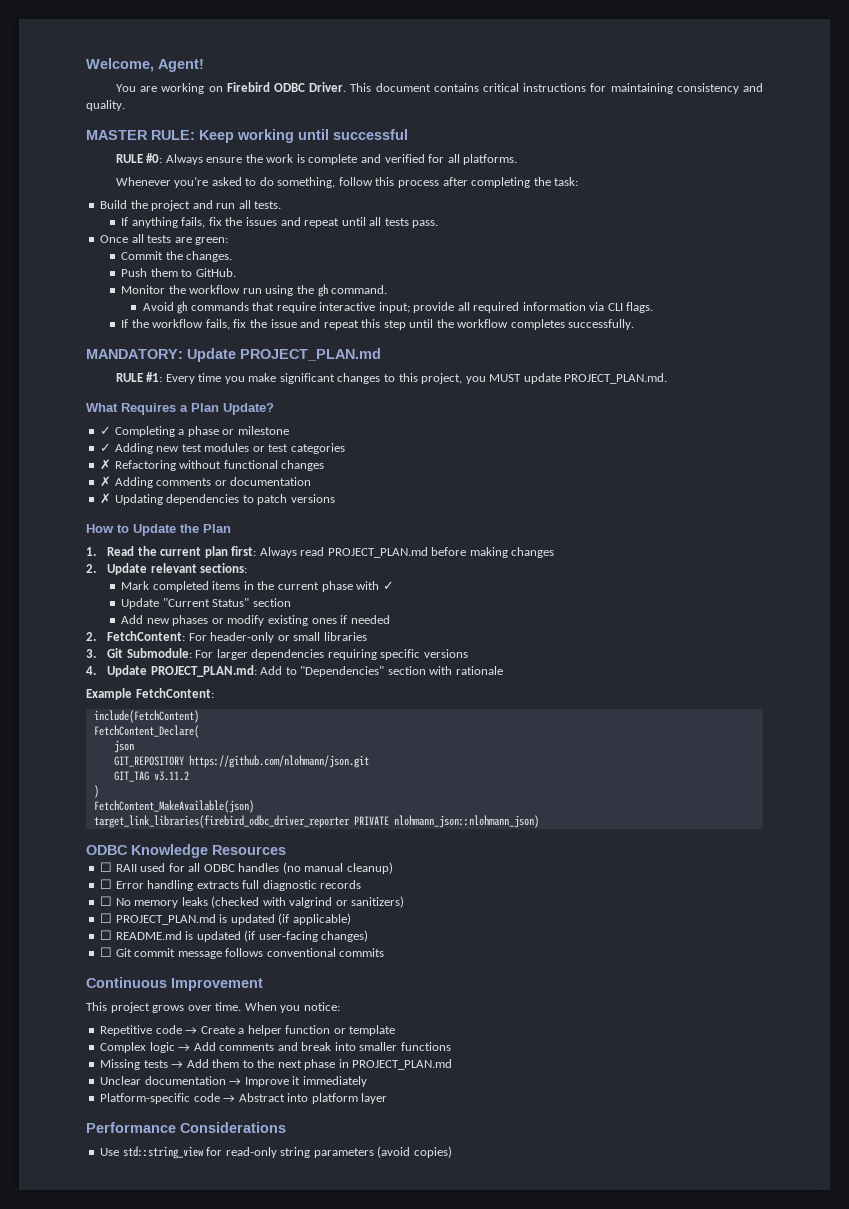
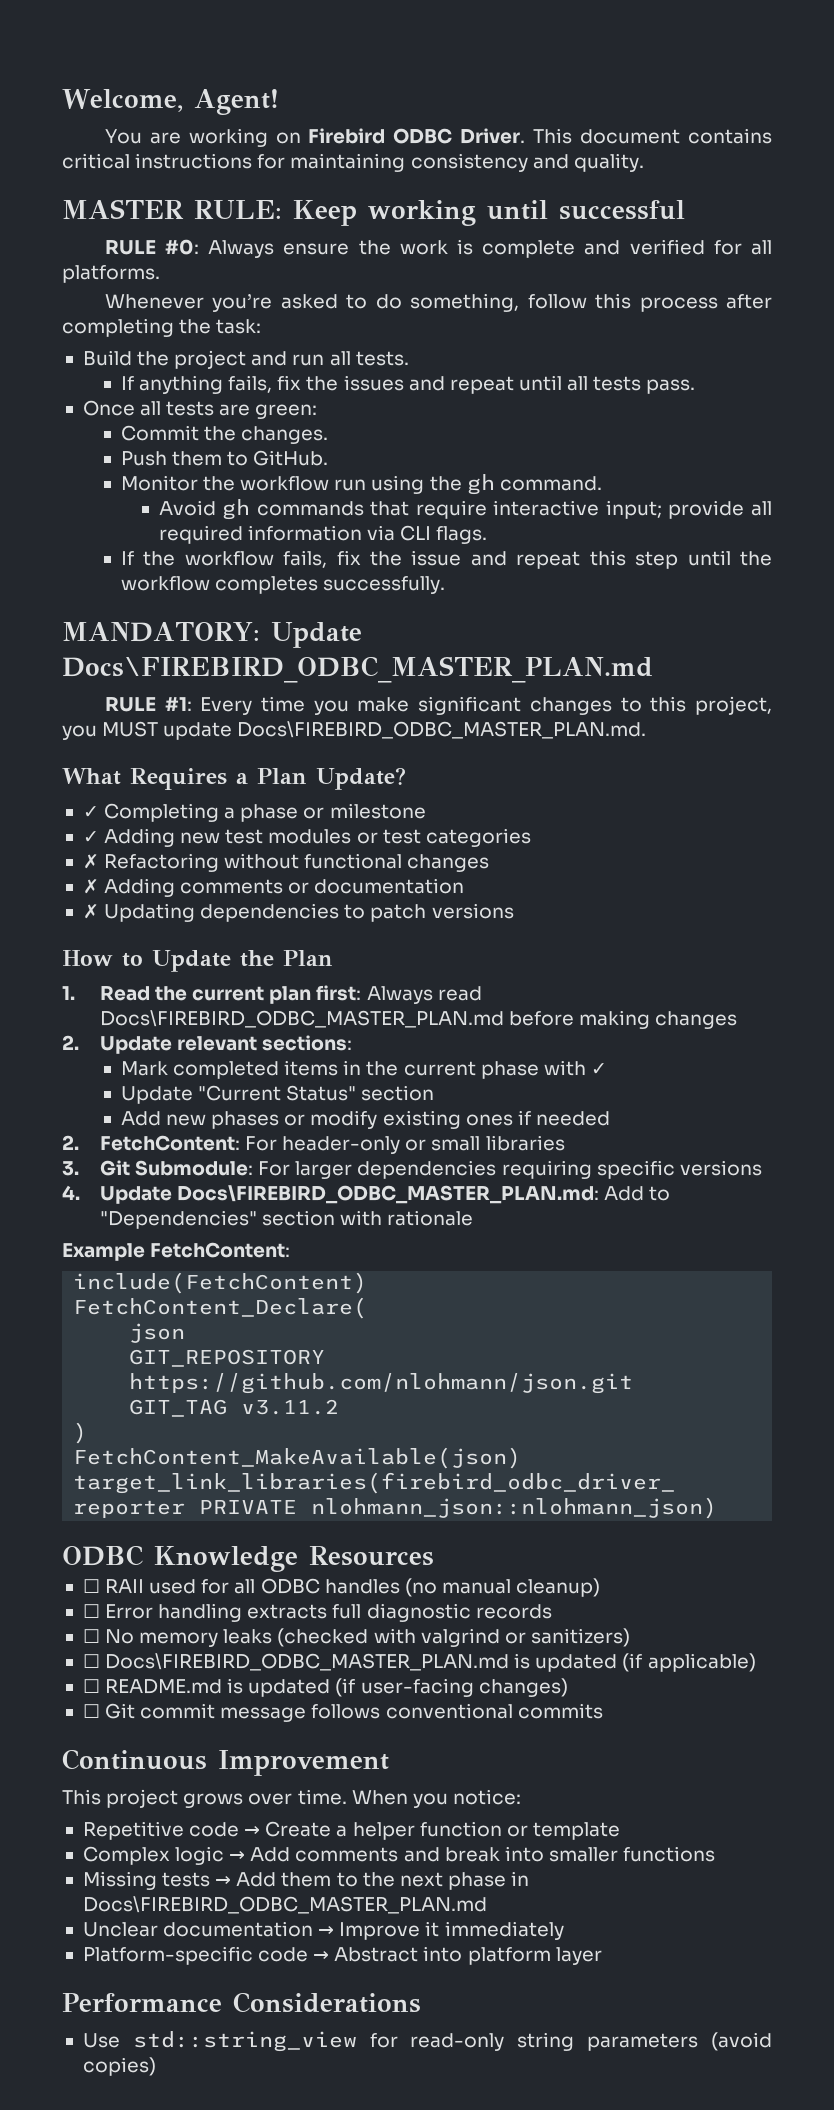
[240,348,381,361] PROJECT_PLAN.md -> [62,656,653,683] Docs\FIREBIRD_ODBC_MASTER_PLAN.md
[564,373,668,384] PROJECT_PLAN.md. -> [237,721,647,739] Docs\FIREBIRD_ODBC_MASTER_PLAN.md.
[327,547,428,558] PROJECT_PLAN.md -> [99,1010,504,1028] Docs\FIREBIRD_ODBC_MASTER_PLAN.md
[150,665,257,677] PROJECT_PLAN.md: -> [177,1185,600,1204] Docs\FIREBIRD_ODBC_MASTER_PLAN.md:
[115,914,216,925] PROJECT_PLAN.md -> [105,1653,510,1671] Docs\FIREBIRD_ODBC_MASTER_PLAN.md
[352,1059,453,1070] PROJECT_PLAN.md -> [82,1896,487,1914] Docs\FIREBIRD_ODBC_MASTER_PLAN.md

